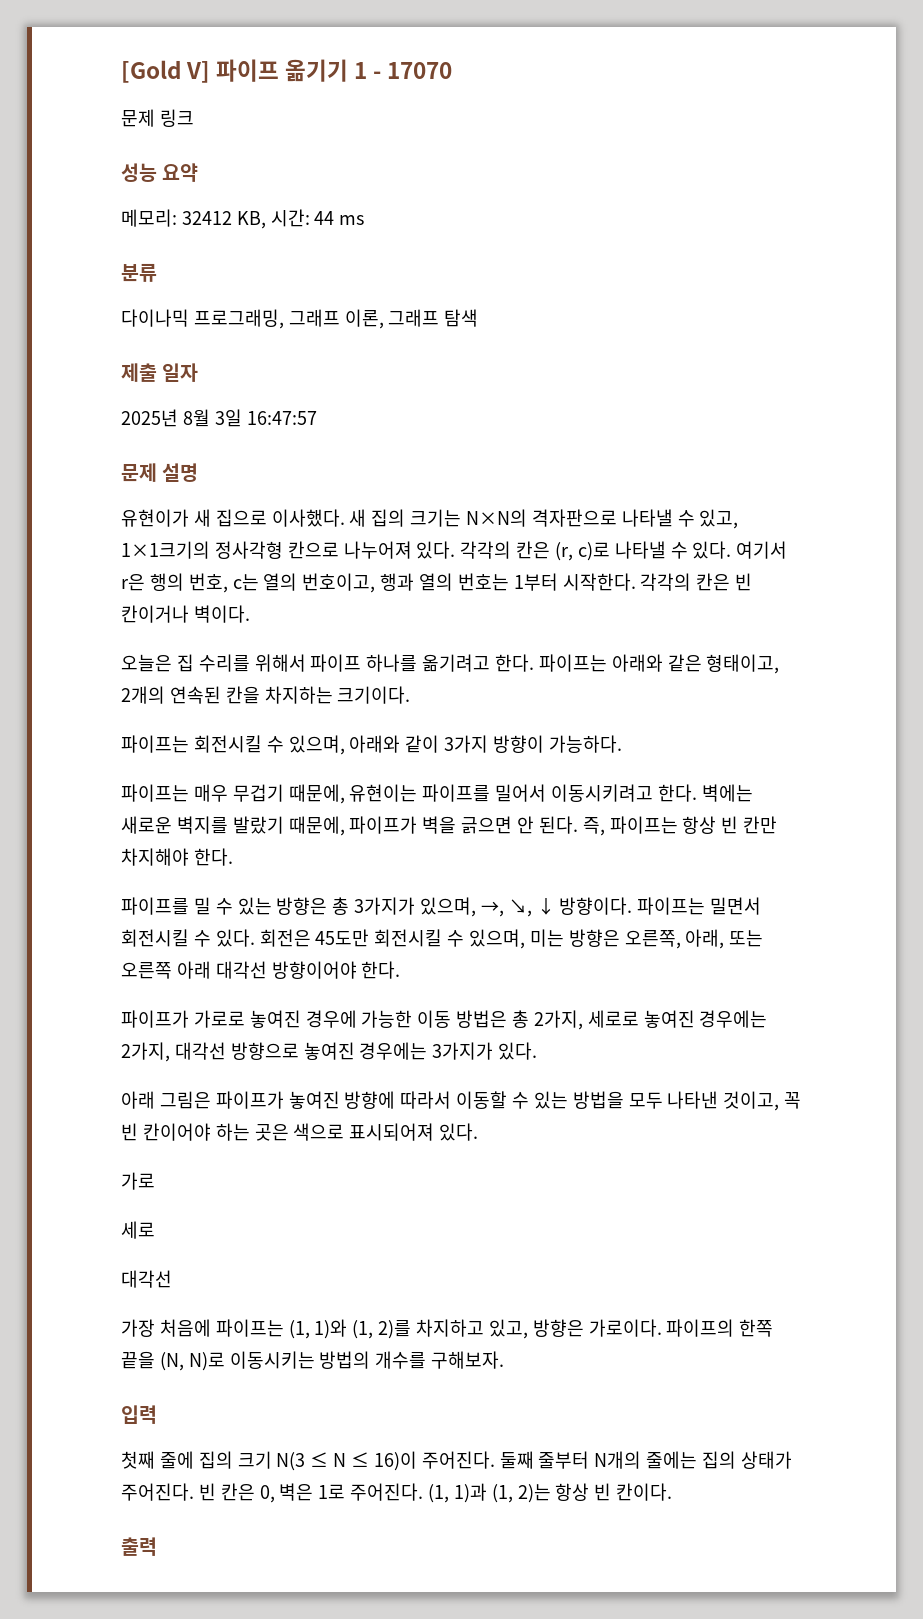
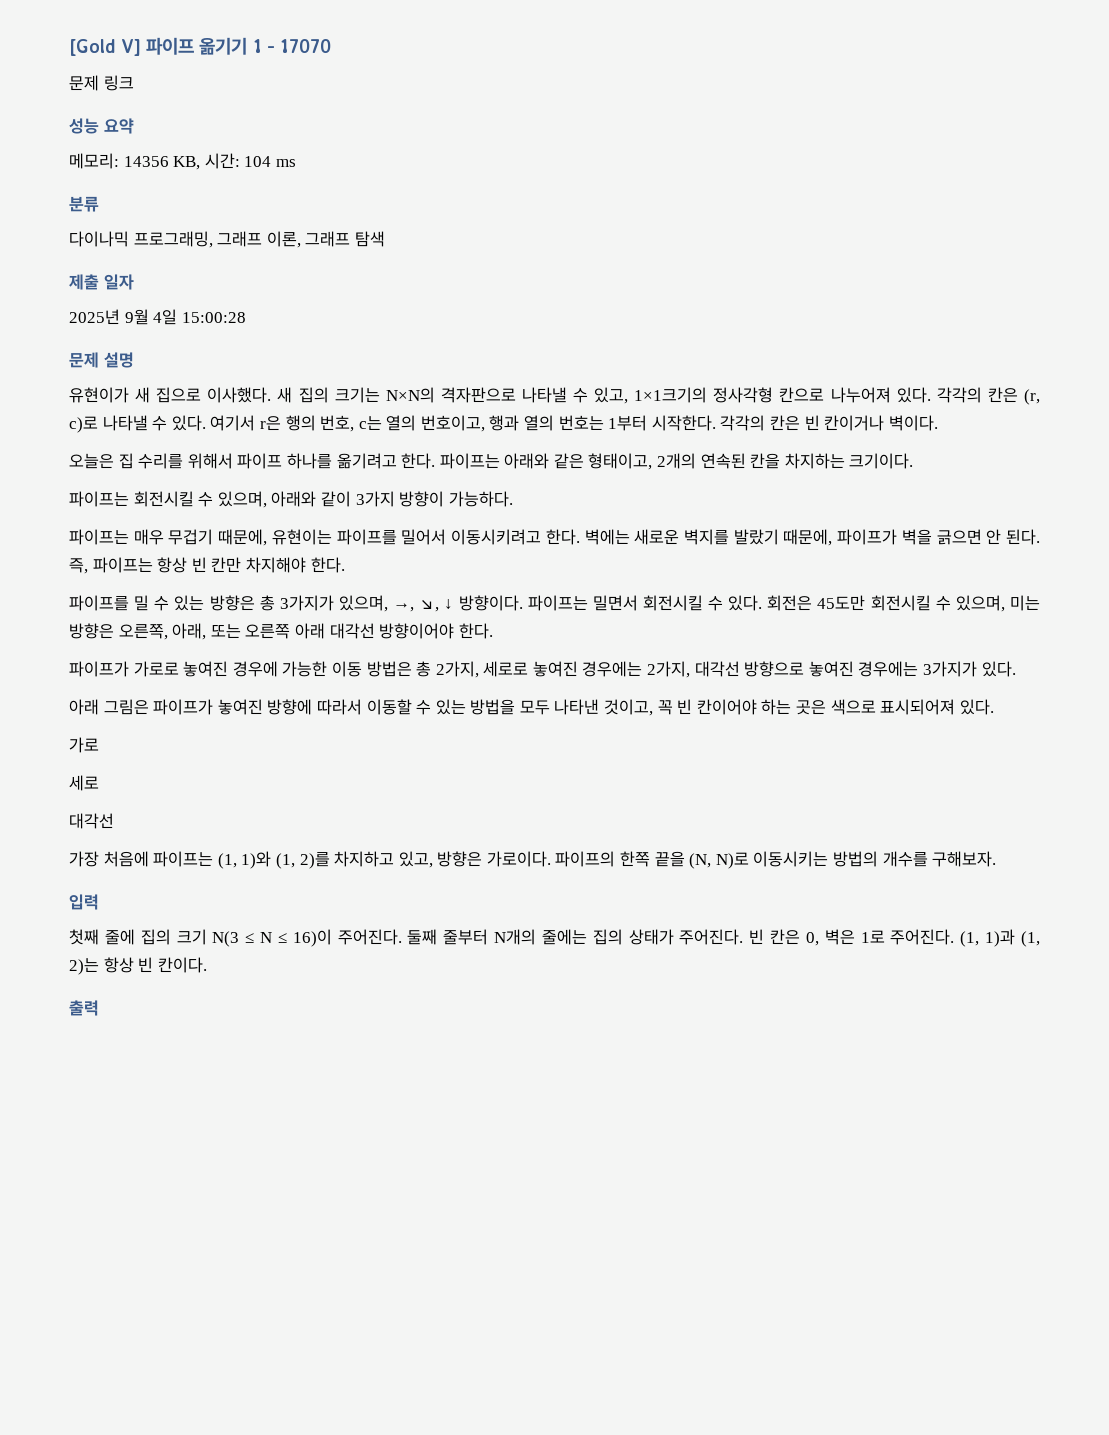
[181,211,232,225] 32412 -> [123,156,169,167] 14356
[314,211,335,225] 44 -> [244,156,272,167] 104
[182,409,317,427] 8월 3일 16:47:57 -> [124,309,246,325] 9월 4일 15:00:28

